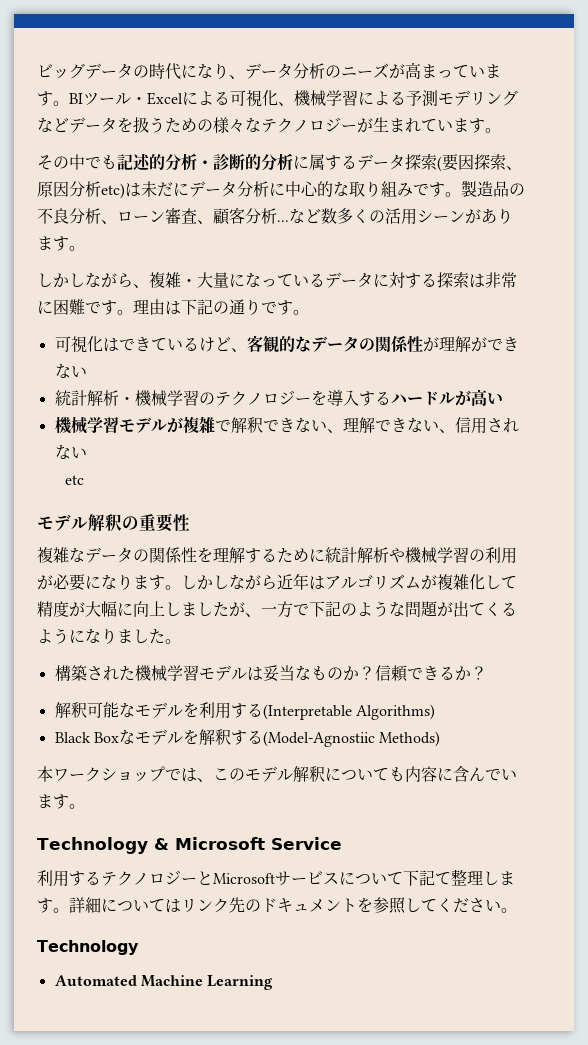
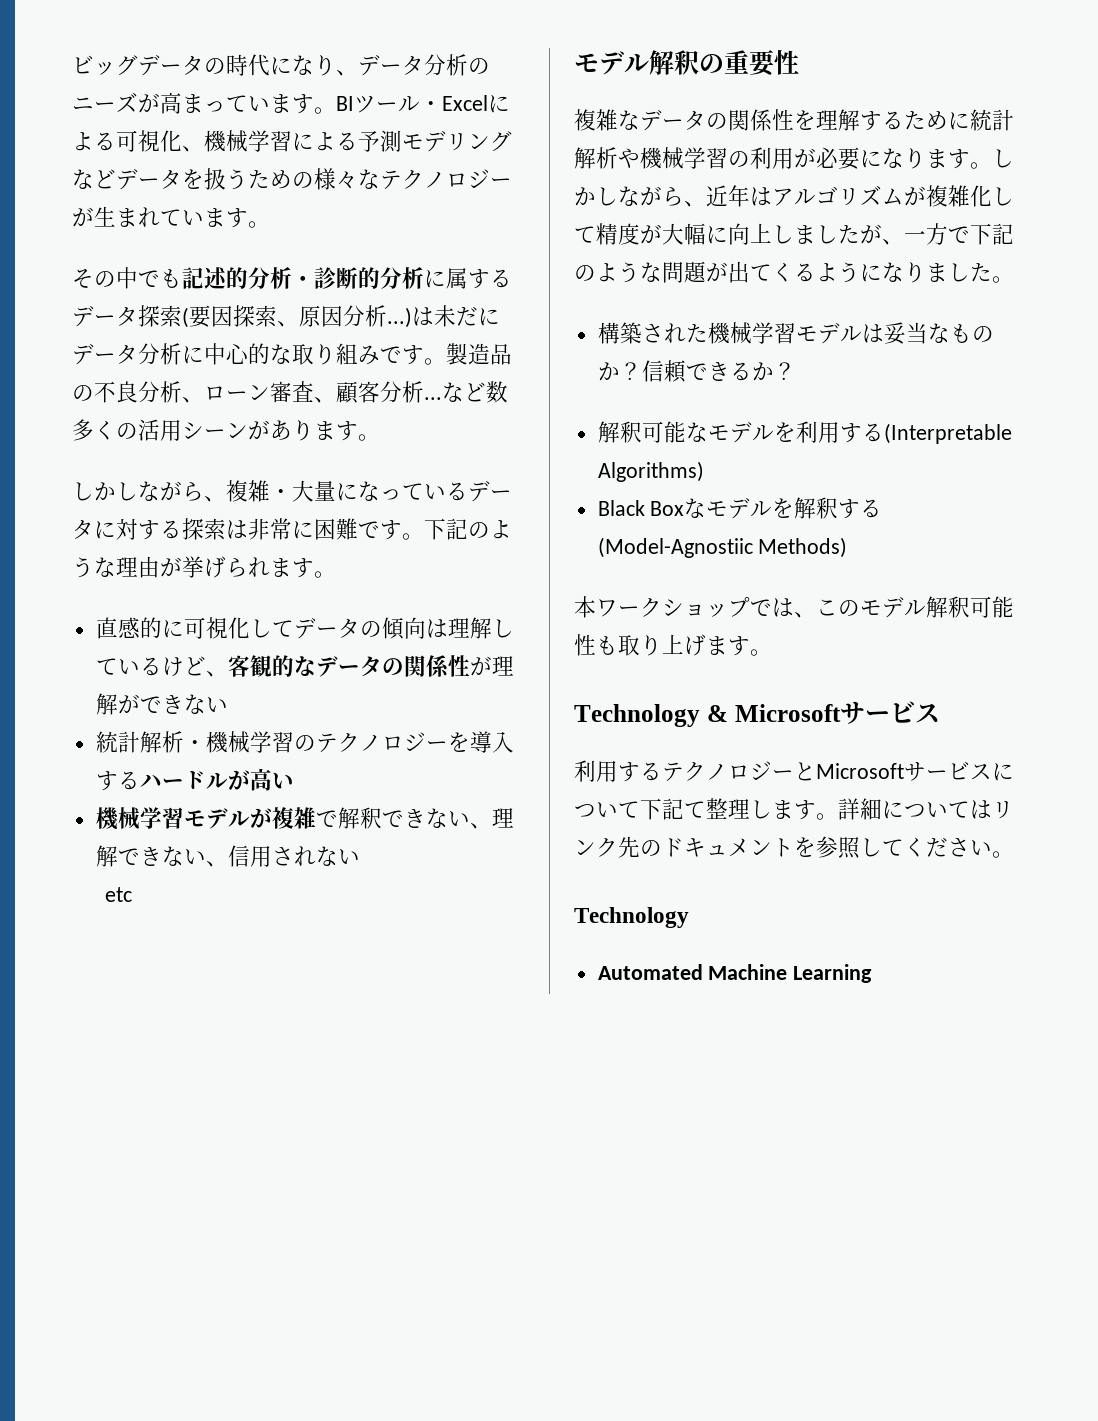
[101,183,125,199] etc) -> [387,307,412,328] ...)
[133,299,309,315] [54,336,151,353] 理由は下記の通りです。 // 可視化はでき -> [424,518,512,540] [72,556,336,578] [95,617,514,640] 下記のような理由が挙げられます。 // 直感的に可視化してデータの傾向は理解し
(277, 582) none -> [684,201,706,207] 、
[325,766,517,782] についても内容に含んでい -> [970,596,1014,618] [574,634,706,656] 可能性も取り上げ
[270,837,342,850] Service -> [839,701,940,724] サービス

